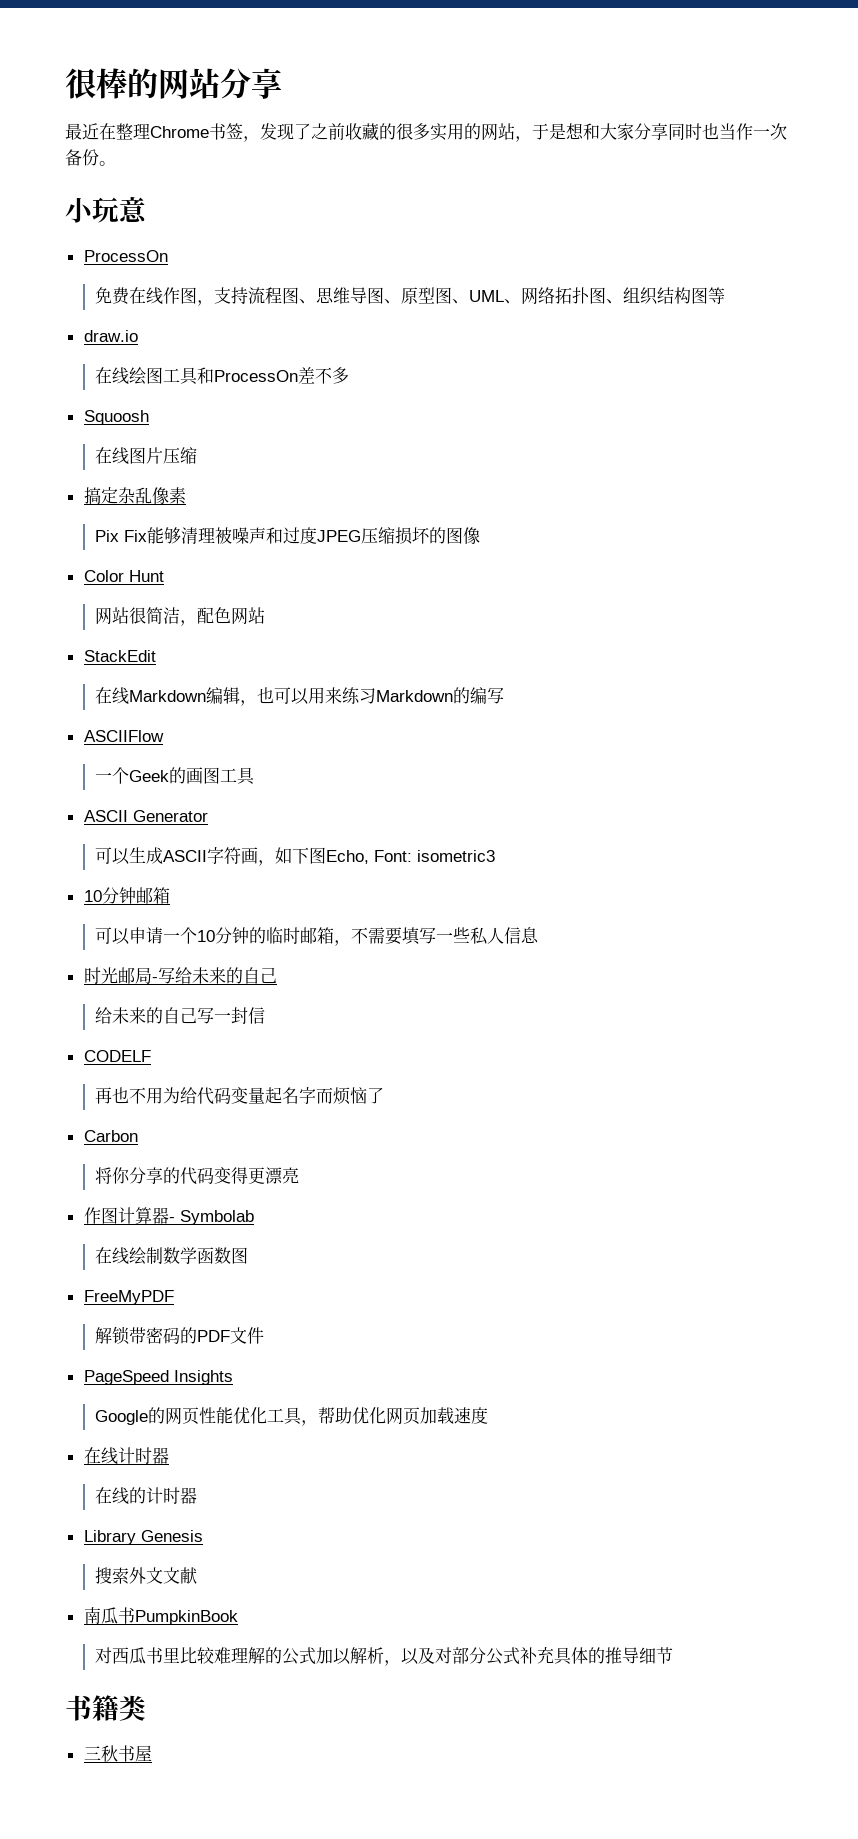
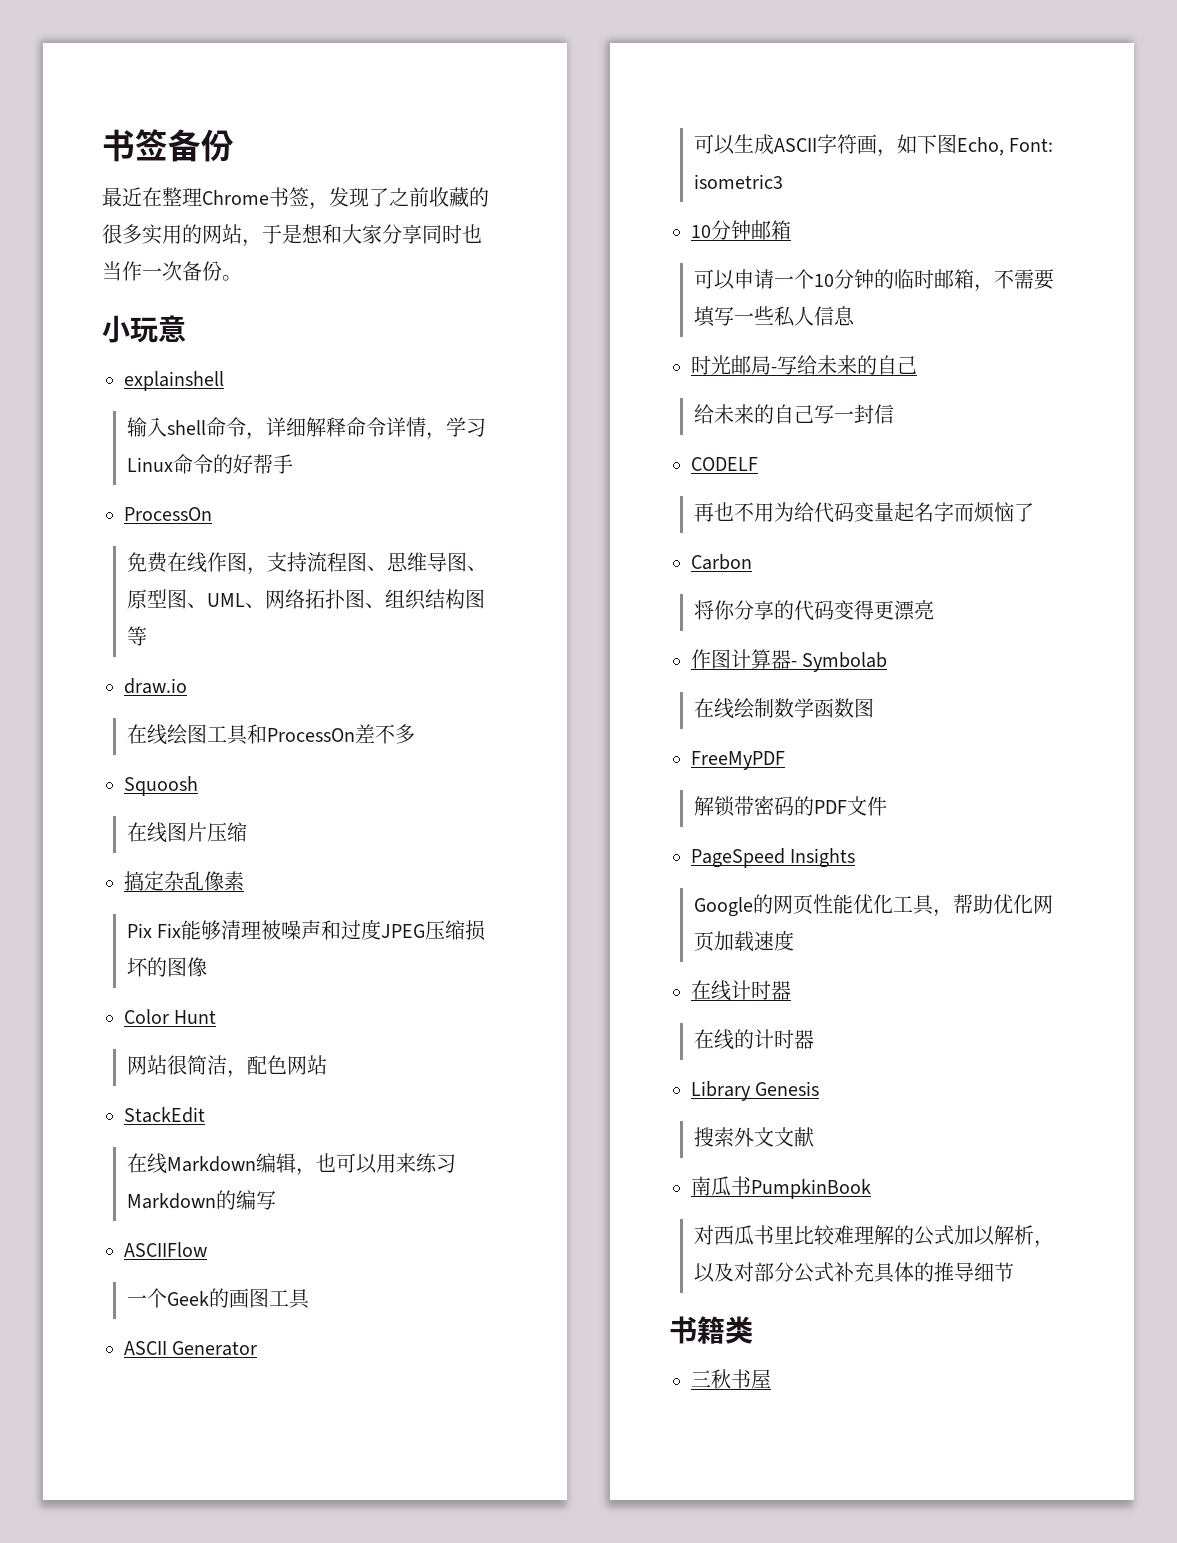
[65,68,282,99] 很棒的网站分享 -> [102,129,234,162] 书签备份
(147, 210) none -> [124,371,224,391] [126,417,486,440] [126,454,293,474] // explainshell // 输入shell命令，详细解释命令详情，学习Linux命令的好帮手

